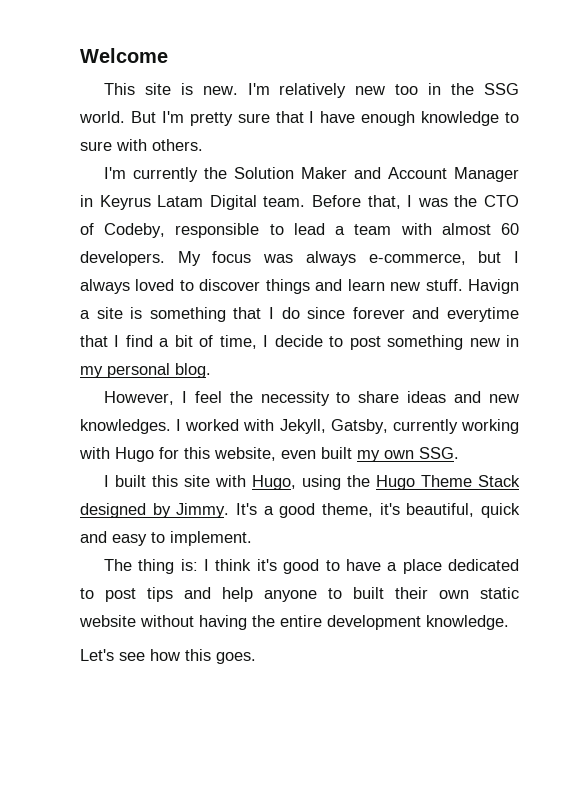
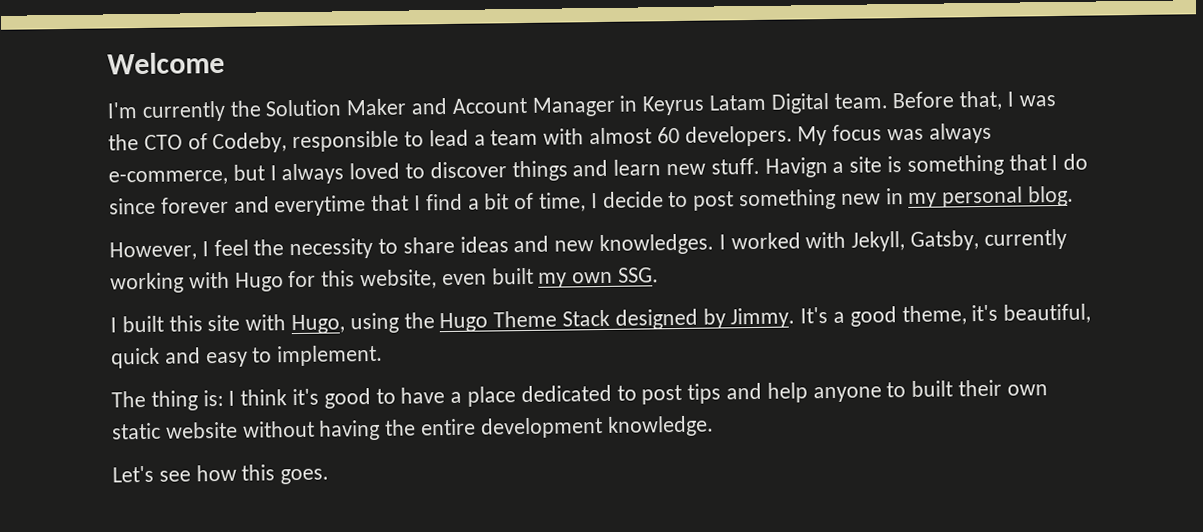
[103,83,519,98] [79,111,519,126] [80,139,203,151] // This site is new. I'm relatively new too in the SSG world. But I'm pretty sure that I have enough knowledge to sure with others. -> (225, 63) none

